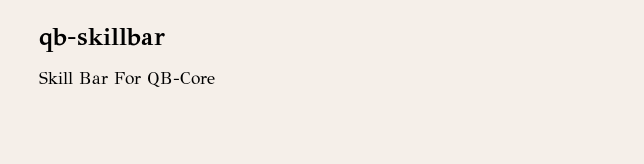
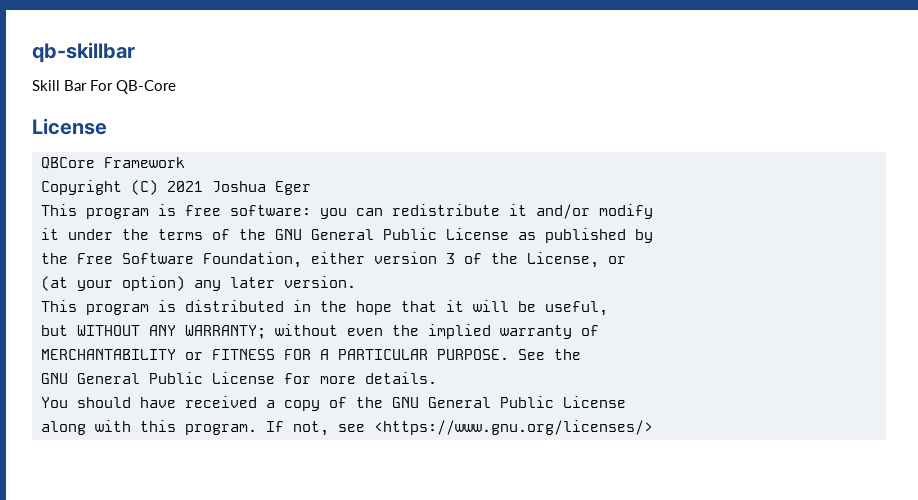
(215, 79) none -> [32,118,107,135] [40,157,185,169] [40,180,311,195] [40,204,653,219] [40,228,653,243] [40,252,626,268] [40,276,356,291] [40,300,608,316] [40,324,599,339] [40,349,581,360] [40,372,437,384] [40,396,626,411] [40,420,653,436] // License // QBCore Framework // Copyright (C) 2021 Joshua Eger // This program is free software: you can redistribute it and/or modify // it under the terms of the GNU General Public License as published by // the Free Software Foundation, either version 3 of the License, or // (at your option) any later version. // This program is distributed in the hope that it will be useful, // but WITHOUT ANY WARRANTY; without even the implied warranty of // MERCHANTABILITY or FITNESS FOR A PARTICULAR PURPOSE. See the // GNU General Public License for more details. // You should have received a copy of the GNU General Public License // along with this program. If not, see <https://www.gnu.org/licenses/>

